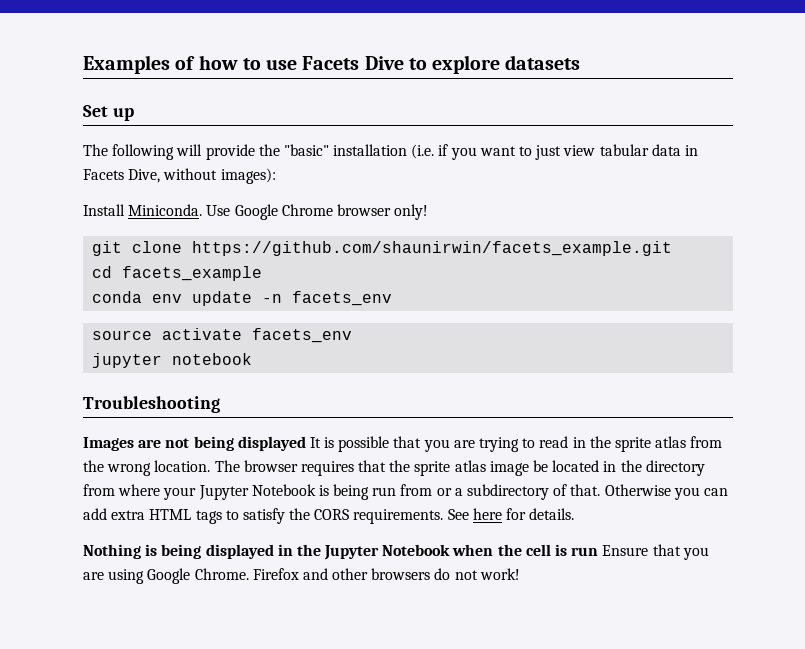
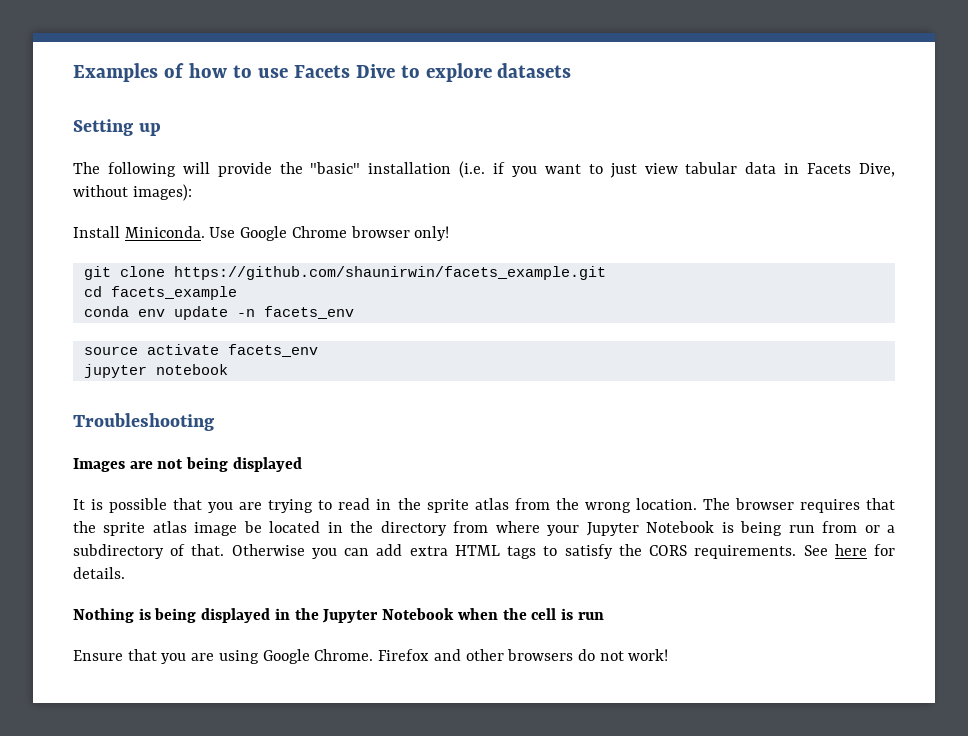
[83,105,108,117] Set -> [73,119,133,136] Setting
(306, 443) none -> (302, 464) //
(599, 551) none -> (604, 616) //

